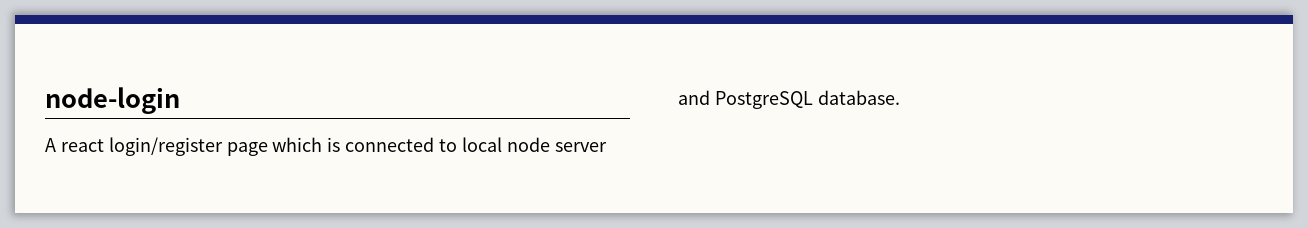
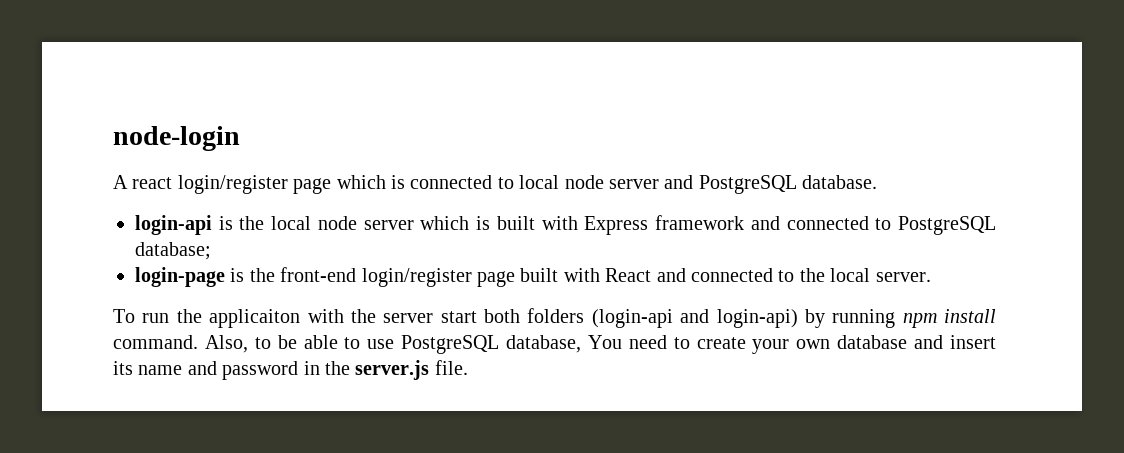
(900, 97) none -> [135,215,997,235] [135,242,211,260] [135,267,931,287] [113,308,996,328] [113,335,996,354] [113,360,468,380] // login-api is the local node server which is built with Express framework and connected to PostgreSQL database; // login-page is the front-end login/register page built with React and connected to the local server. // To run the applicaiton with the server start both folders (login-api and login-api) by running npm install command. Also, to be able to use PostgreSQL database, You need to create your own database and insert its name and password in the server.js file.

